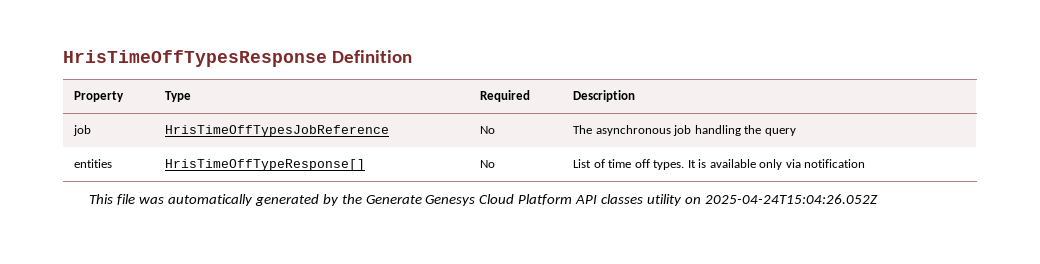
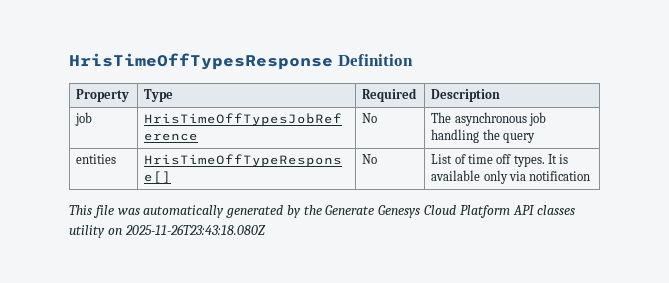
[704,194,878,204] 2025-04-24T15:04:26.052Z -> [124,224,266,235] 2025-11-26T23:43:18.080Z

